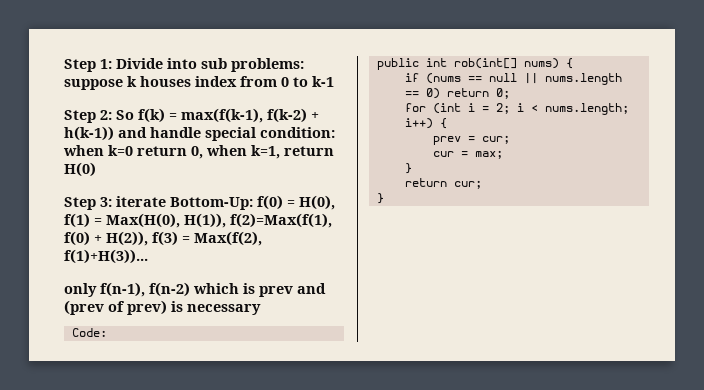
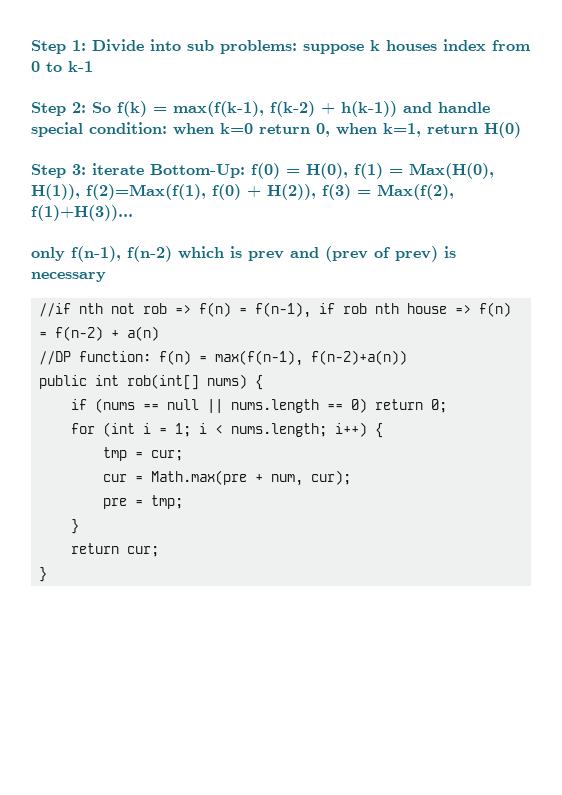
[71,328,107,337] Code: -> [39,302,512,318] [39,326,160,341] [39,350,408,366] //if nth not rob => f(n) = f(n-1), if rob nth house => f(n) = f(n-2) + a(n) // //DP function: f(n) = max(f(n-1), f(n-2)+a(n))
[495,103,510,114] 2; -> [175,423,192,437] 1;
[432,136,461,145] prev -> [103,447,128,461] tmp
[474,150,503,159] max; -> [151,470,352,486] [103,495,184,509] Math.max(pre + num, cur); // pre = tmp;

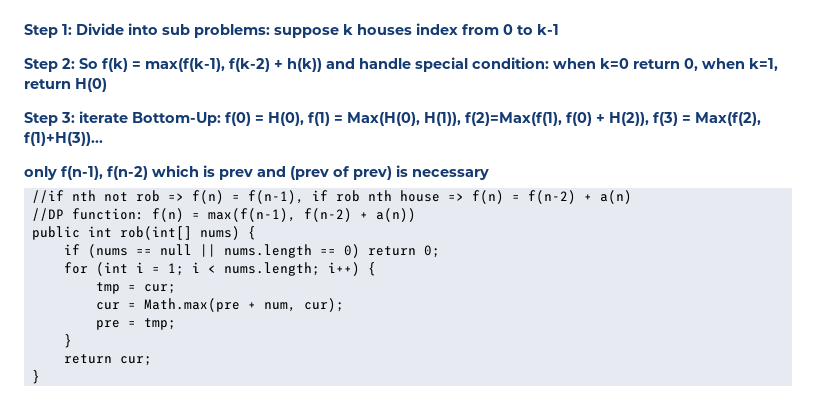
[341,101,397,117] h(k-1)) -> [287,58,322,72] h(k))
[311,350,408,365] f(n-2)+a(n)) -> [304,208,417,222] f(n-2) + a(n))

